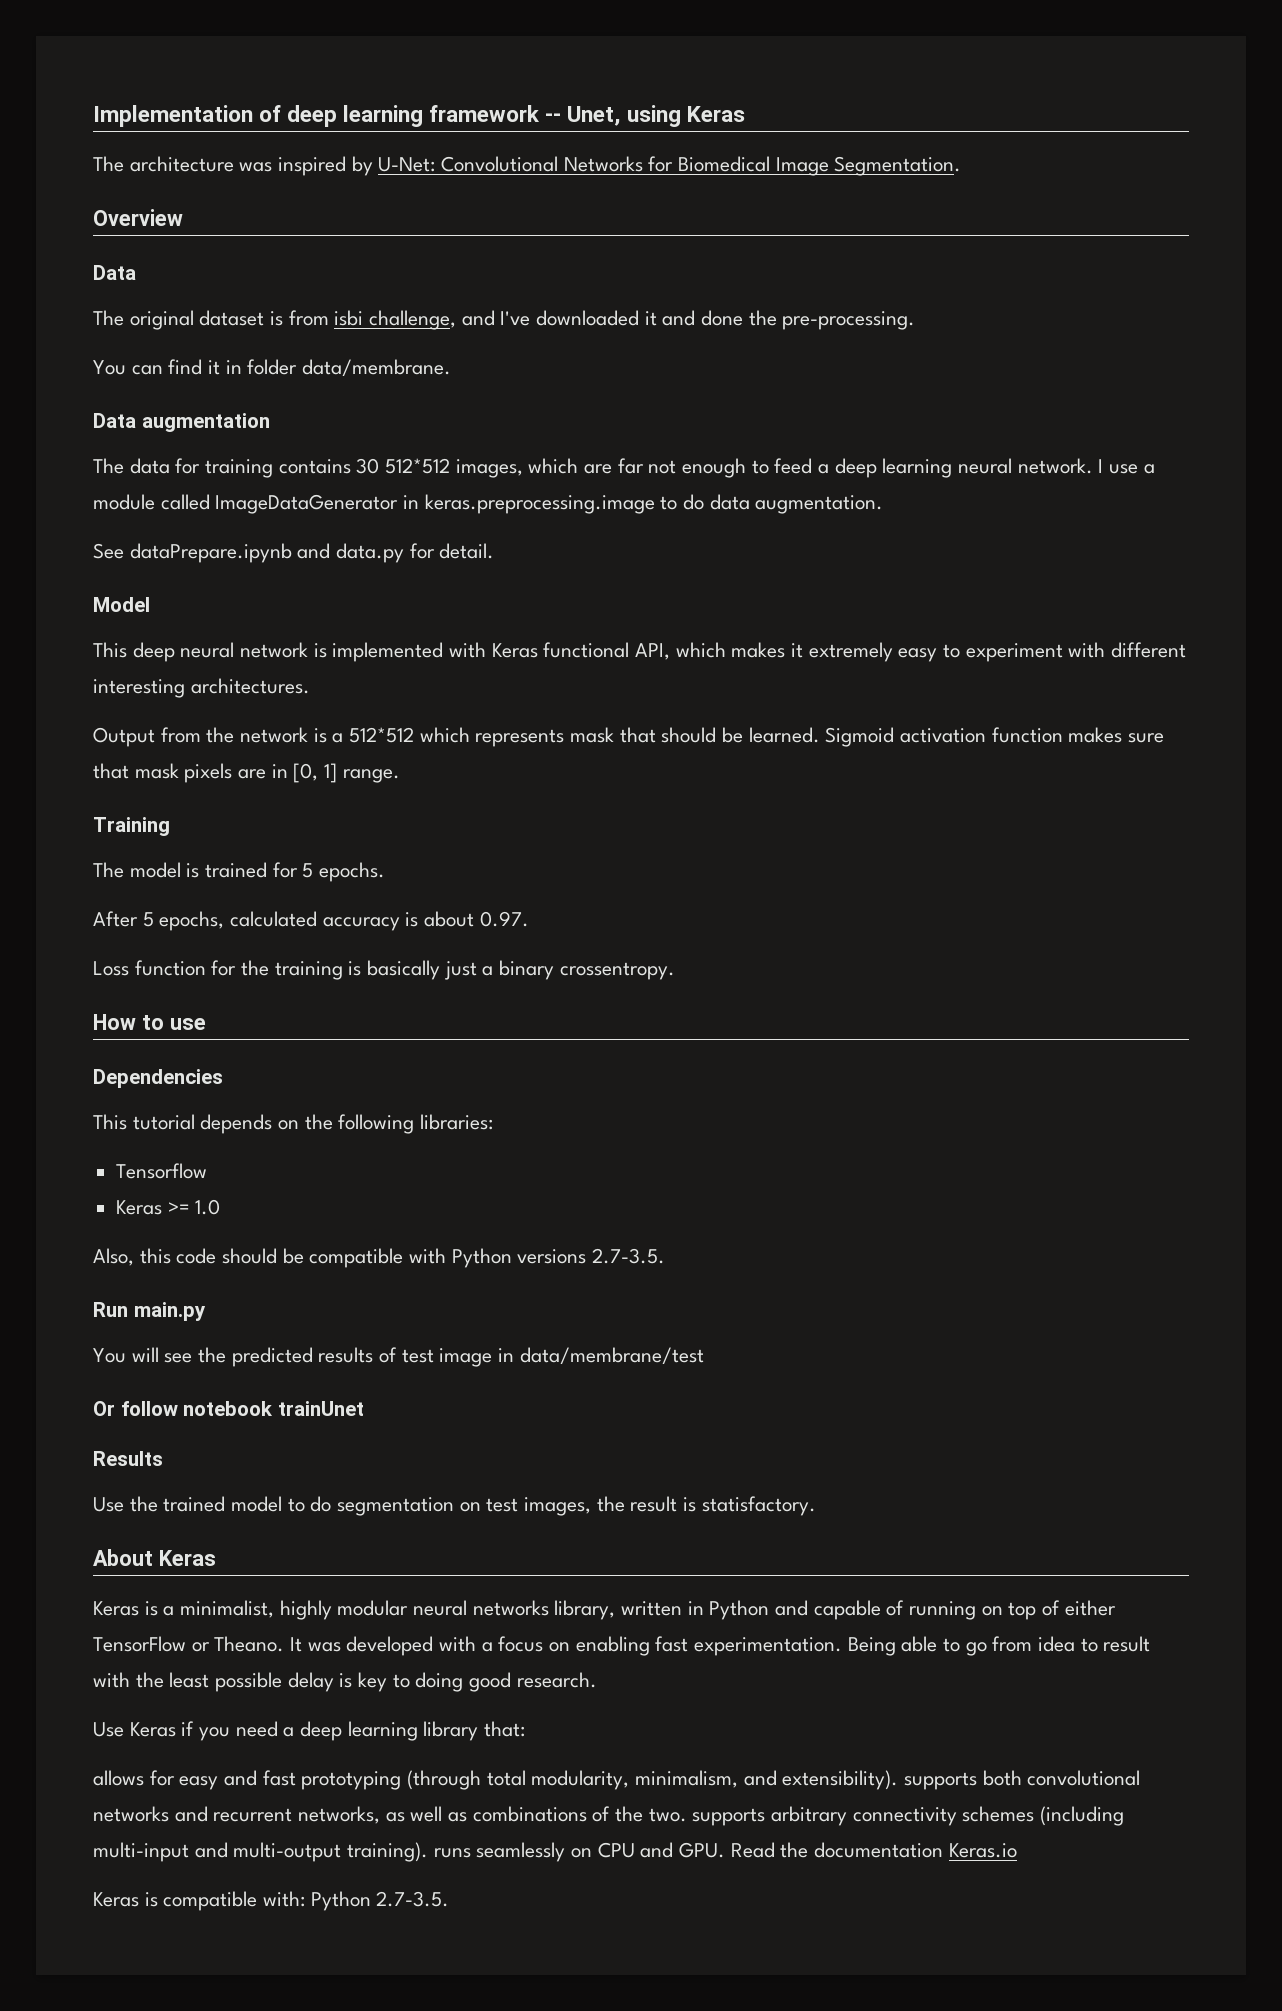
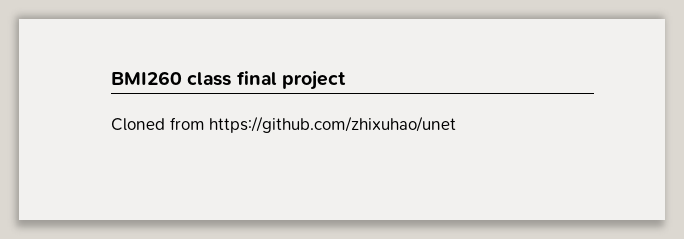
[93,105,745,127] [93,156,962,176] [93,209,183,226] [93,265,136,280] [93,310,916,330] [93,359,452,377] [93,413,270,432] [93,458,1155,478] [93,494,884,514] [93,543,495,563] [93,597,150,612] [93,642,1187,662] [93,678,310,698] [93,727,1165,747] [93,763,400,783] [93,817,170,836] [93,862,386,882] [93,911,529,931] [93,960,675,980] [93,1014,206,1030] [93,1069,223,1088] [93,1114,494,1134] [116,1163,208,1179] [116,1199,221,1215] [93,1248,666,1268] [93,1302,206,1321] [93,1347,704,1367] [93,1401,364,1416] [93,1451,163,1466] [93,1496,816,1516] [93,1549,216,1566] [93,1600,1116,1620] [93,1636,1151,1656] [93,1672,597,1692] [93,1721,526,1741] [93,1770,1141,1790] [93,1806,1125,1826] [93,1842,1017,1862] [93,1891,450,1911] Implementation of deep learning framework -- Unet, using Keras // The architecture was inspired by U-Net: Convolutional Networks for Biomedical Image Segmentation. // Overview // Data // The original dataset is from isbi challenge, and I've downloaded it and done the pre-processing. // You can find it in folder data/membrane. // Data augmentation // The data for training contains 30 512*512 images, which are far not enough to feed a deep learning neural network. I use a module called ImageDataGenerator in keras.preprocessing.image to do data augmentation. // See dataPrepare.ipynb and data.py for detail. // Model // This deep neural network is implemented with Keras functional API, which makes it extremely easy to experiment with different interesting architectures. // Output from the network is a 512*512 which represents mask that should be learned. Sigmoid activation function makes sure that mask pixels are in [0, 1] range. // Training // The model is trained for 5 epochs. // After 5 epochs, calculated accuracy is about 0.97. // Loss function for the training is basically just a binary crossentropy. // How to use // Dependencies // This tutorial depends on the following libraries: // Tensorflow // Keras >= 1.0 // Also, this code should be compatible with Python versions 2.7-3.5. // Run main.py // You will see the predicted results of test image in data/membrane/test // Or follow notebook trainUnet // Results // Use the trained model to do segmentation on test images, the result is statisfactory. // About Keras // Keras is a minimalist, highly modular neural networks library, written in Python and capable of running on top of either TensorFlow or Theano. It was developed with a focus on enabling fast experimentation. Being able to go from idea to result with the least possible delay is key to doing good research. // Use Keras if you need a deep learning library that: // allows for easy and fast prototyping (through total modularity, minimalism, and extensibility). supports both convolutional networks and recurrent networks, as well as combinations of the two. supports arbitrary connectivity schemes (including multi-input and multi-output training). runs seamlessly on CPU and GPU. Read the documentation Keras.io // Keras is compatible with: Python 2.7-3.5. -> [111,71,346,90] [111,116,457,133] BMI260 class final project // Cloned from https://github.com/zhixuhao/unet

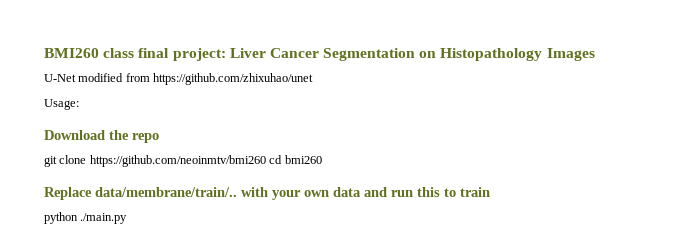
[281,71,346,90] [111,116,457,133] project // Cloned from https://github.com/zhixuhao/unet -> [172,48,595,61] [44,73,314,85] [44,99,79,110] [44,130,159,143] [44,155,322,167] [44,187,490,200] [44,212,128,224] project: Liver Cancer Segmentation on Histopathology Images // U-Net modified from https://github.com/zhixuhao/unet // Usage: // Download the repo // git clone https://github.com/neoinmtv/bmi260 cd bmi260 // Replace data/membrane/train/.. with your own data and run this to train // python ./main.py

